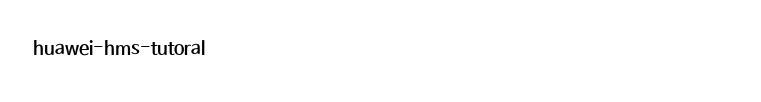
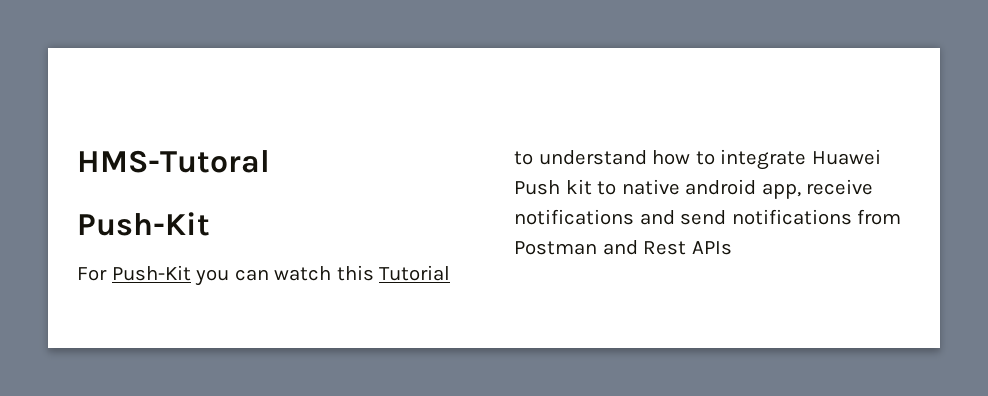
[33,40,205,56] huawei-hms-tutoral -> [77,150,270,173] [77,212,210,236] [77,265,451,286] [514,149,881,170] [514,179,874,199] [514,209,902,225] [514,240,732,255] HMS-Tutoral // Push-Kit // For Push-Kit you can watch this Tutorial to understand how to integrate Huawei Push kit to native android app, receive notifications and send notifications from Postman and Rest APIs

